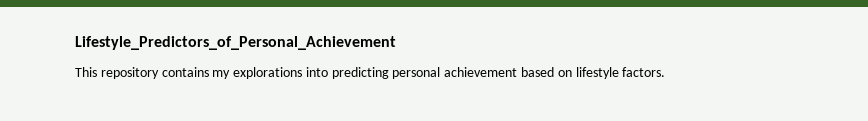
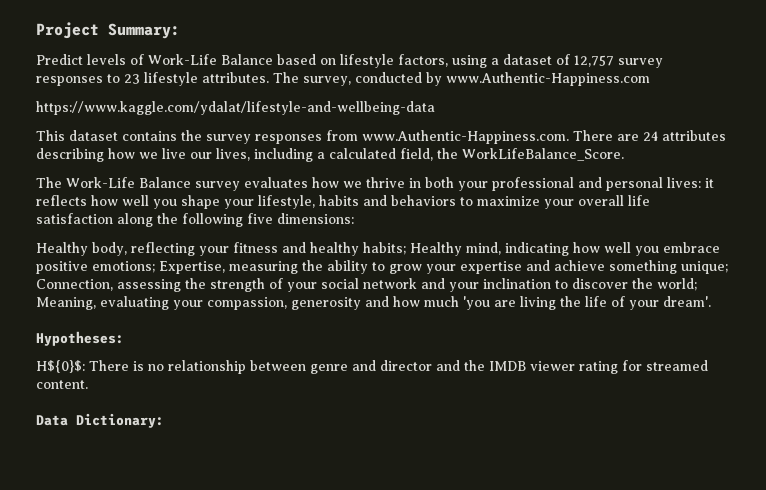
[75,36,396,50] [75,67,666,79] Lifestyle_Predictors_of_Personal_Achievement // This repository contains my explorations into predicting personal achievement based on lifestyle factors. -> [36,22,180,39] [36,54,663,68] [36,72,650,86] [36,101,435,115] [36,130,726,144] [36,148,624,162] [36,177,714,191] [36,195,650,209] [36,213,354,227] [36,242,720,256] [36,260,728,274] [36,278,697,292] [36,296,711,310] [36,331,124,346] [36,360,708,374] [36,380,88,389] [36,413,164,428] Project Summary: // Predict levels of Work-Life Balance based on lifestyle factors, using a dataset of 12,757 survey responses to 23 lifestyle attributes. The survey, conducted by www.Authentic-Happiness.com // https://www.kaggle.com/ydalat/lifestyle-and-wellbeing-data // This dataset contains the survey responses from www.Authentic-Happiness.com. There are 24 attributes describing how we live our lives, including a calculated field, the WorkLifeBalance_Score. // The Work-Life Balance survey evaluates how we thrive in both your professional and personal lives: it reflects how well you shape your lifestyle, habits and behaviors to maximize your overall life satisfaction along the following five dimensions: // Healthy body, reflecting your fitness and healthy habits; Healthy mind, indicating how well you embrace positive emotions; Expertise, measuring the ability to grow your expertise and achieve something unique; Connection, assessing the strength of your social network and your inclination to discover the world; Meaning, evaluating your compassion, generosity and how much 'you are living the life of your dream'. // Hypotheses: // H${0}$: There is no relationship between genre and director and the IMDB viewer rating for streamed content. // Data Dictionary:

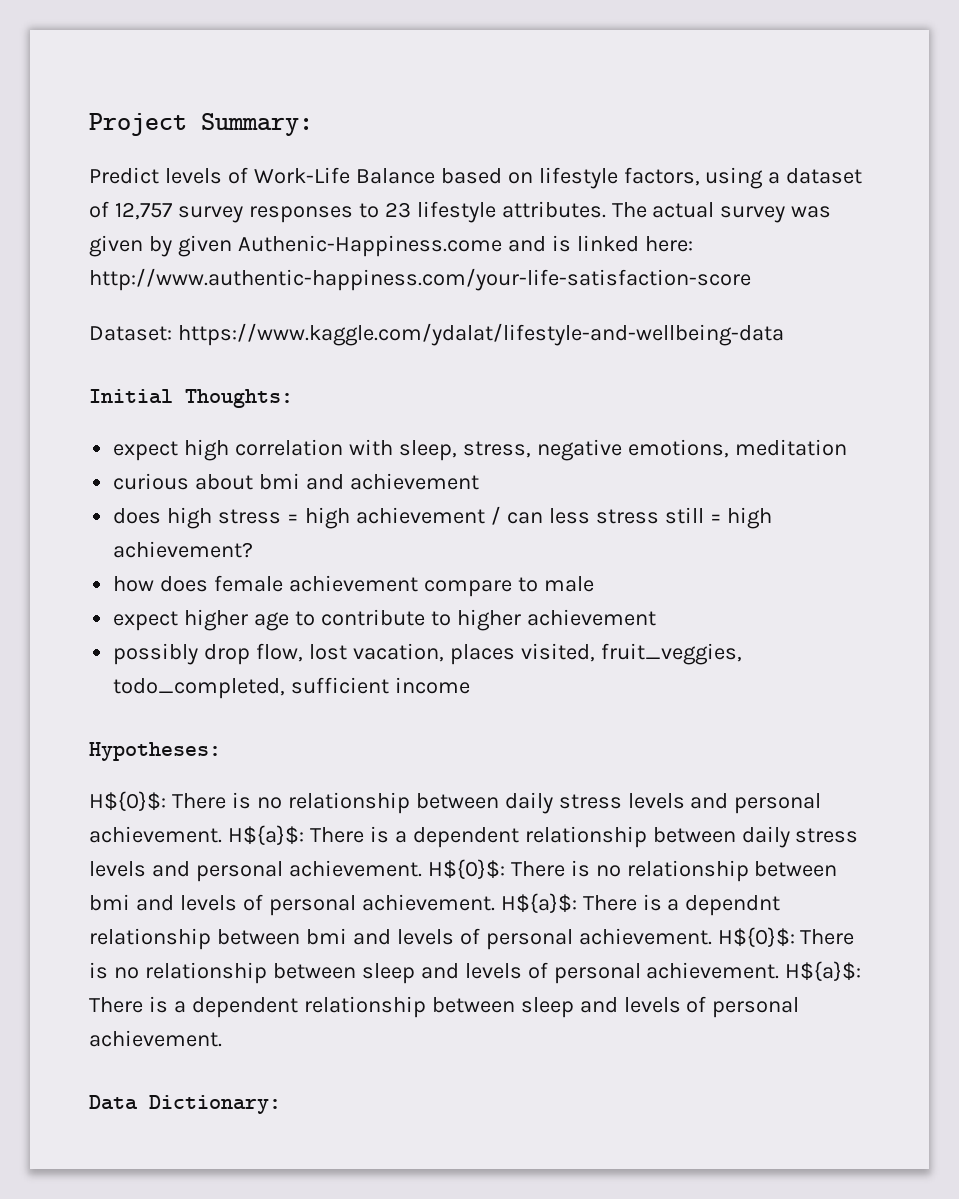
[303,72,650,86] [36,101,435,115] [36,130,726,144] [36,148,624,162] [36,177,714,191] [36,195,650,209] [36,213,354,227] [36,242,720,256] [36,260,728,274] [36,278,697,292] [36,296,711,310] survey, conducted by www.Authentic-Happiness.com // https://www.kaggle.com/ydalat/lifestyle-and-wellbeing-data // This dataset contains the survey responses from www.Authentic-Happiness.com. There are 24 attributes describing how we live our lives, including a calculated field, the WorkLifeBalance_Score. // The Work-Life Balance survey evaluates how we thrive in both your professional and personal lives: it reflects how well you shape your lifestyle, habits and behaviors to maximize your overall life satisfaction along the following five dimensions: // Healthy body, reflecting your fitness and healthy habits; Healthy mind, indicating how well you embrace positive emotions; Expertise, measuring the ability to grow your expertise and achieve something unique; Connection, assessing the strength of your social network and your inclination to discover the world; Meaning, evaluating your compassion, generosity and how much 'you are living the life of your dream'. -> [652,202,832,223] [89,235,693,257] [89,268,751,291] [89,323,784,346] [89,389,293,408] [113,439,847,461] [113,473,479,490] [113,506,773,529] [113,541,254,558] [113,575,594,597] [113,609,656,631] [113,643,742,665] [113,677,471,699] actual survey was given by given Authenic-Happiness.come and is linked here: http://www.authentic-happiness.com/your-life-satisfaction-score // Dataset: https://www.kaggle.com/ydalat/lifestyle-and-wellbeing-data // Initial Thoughts: // expect high correlation with sleep, stress, negative emotions, meditation // curious about bmi and achievement // does high stress = high achievement / can less stress still = high achievement? // how does female achievement compare to male // expect higher age to contribute to higher achievement // possibly drop flow, lost vacation, places visited, fruit_veggies, todo_completed, sufficient income
[310,360,708,374] [36,380,88,389] genre and director and the IMDB viewer rating for streamed content. -> [504,792,822,814] [89,825,859,848] [89,859,838,882] [89,893,781,916] [89,927,855,950] [89,961,862,984] [89,996,800,1018] [89,1030,222,1047] daily stress levels and personal achievement. H${a}$: There is a dependent relationship between daily stress levels and personal achievement. H${0}$: There is no relationship between bmi and levels of personal achievement. H${a}$: There is a dependnt relationship between bmi and levels of personal achievement. H${0}$: There is no relationship between sleep and levels of personal achievement. H${a}$: There is a dependent relationship between sleep and levels of personal achievement.

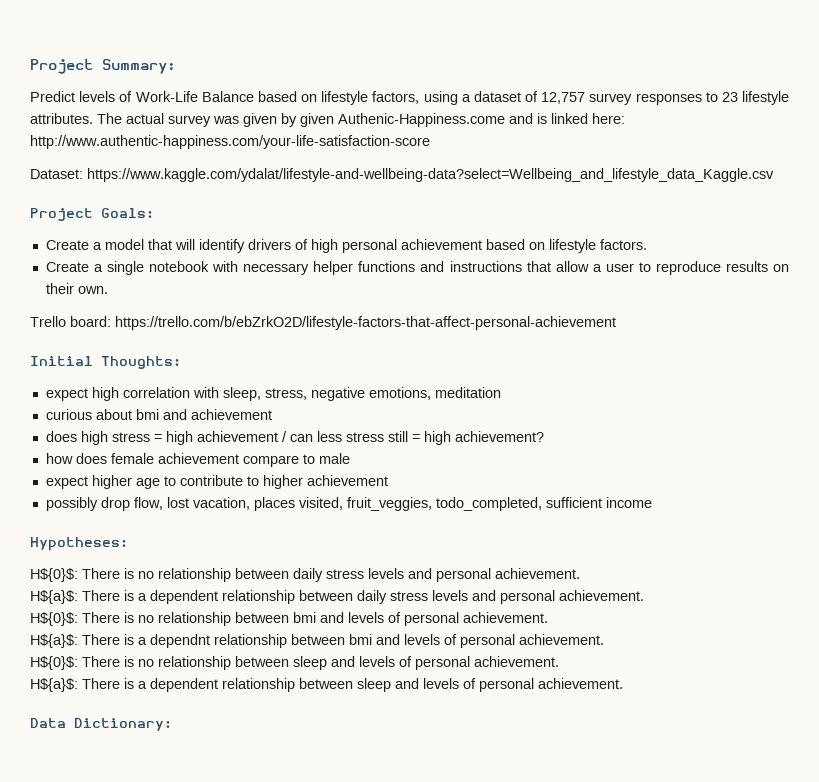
[177,323,784,346] https://www.kaggle.com/ydalat/lifestyle-and-wellbeing-data -> [87,168,774,182] [30,208,154,221] [45,239,647,253] [45,261,789,275] [45,283,108,294] [30,316,616,330] https://www.kaggle.com/ydalat/lifestyle-and-wellbeing-data?select=Wellbeing_and_lifestyle_data_Kaggle.csv // Project Goals: // Create a model that will identify drivers of high personal achievement based on lifestyle factors. // Create a single notebook with necessary helper functions and instructions that allow a user to reproduce results on their own. // Trello board: https://trello.com/b/ebZrkO2D/lifestyle-factors-that-affect-personal-achievement
(222, 834) none -> (580, 573) //
(422, 868) none -> (644, 595) //
(495, 902) none -> (548, 617) //
(712, 936) none -> (604, 639) //
(780, 970) none -> (559, 661) //

